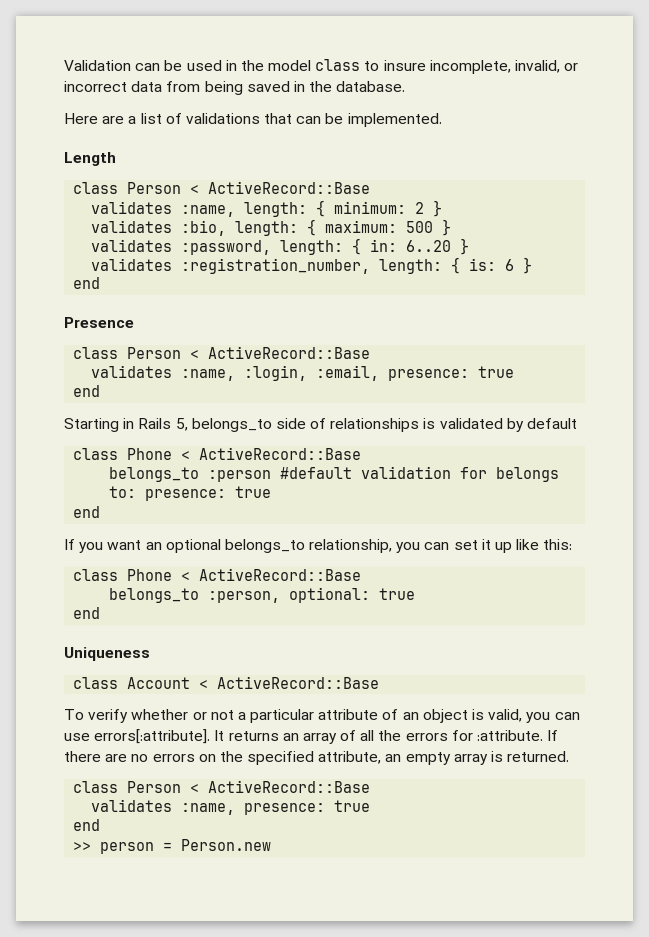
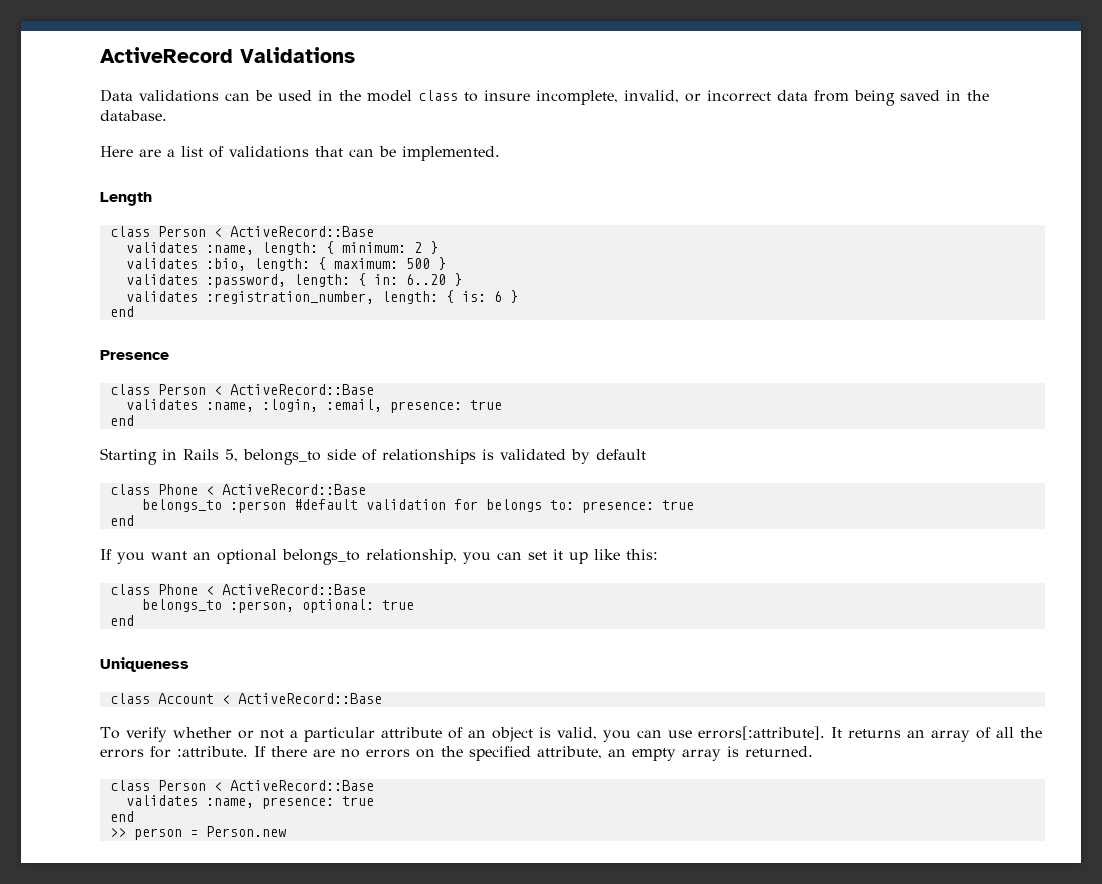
[64,60,131,71] Validation -> [100,47,355,63] [100,89,219,102] ActiveRecord Validations // Data validations

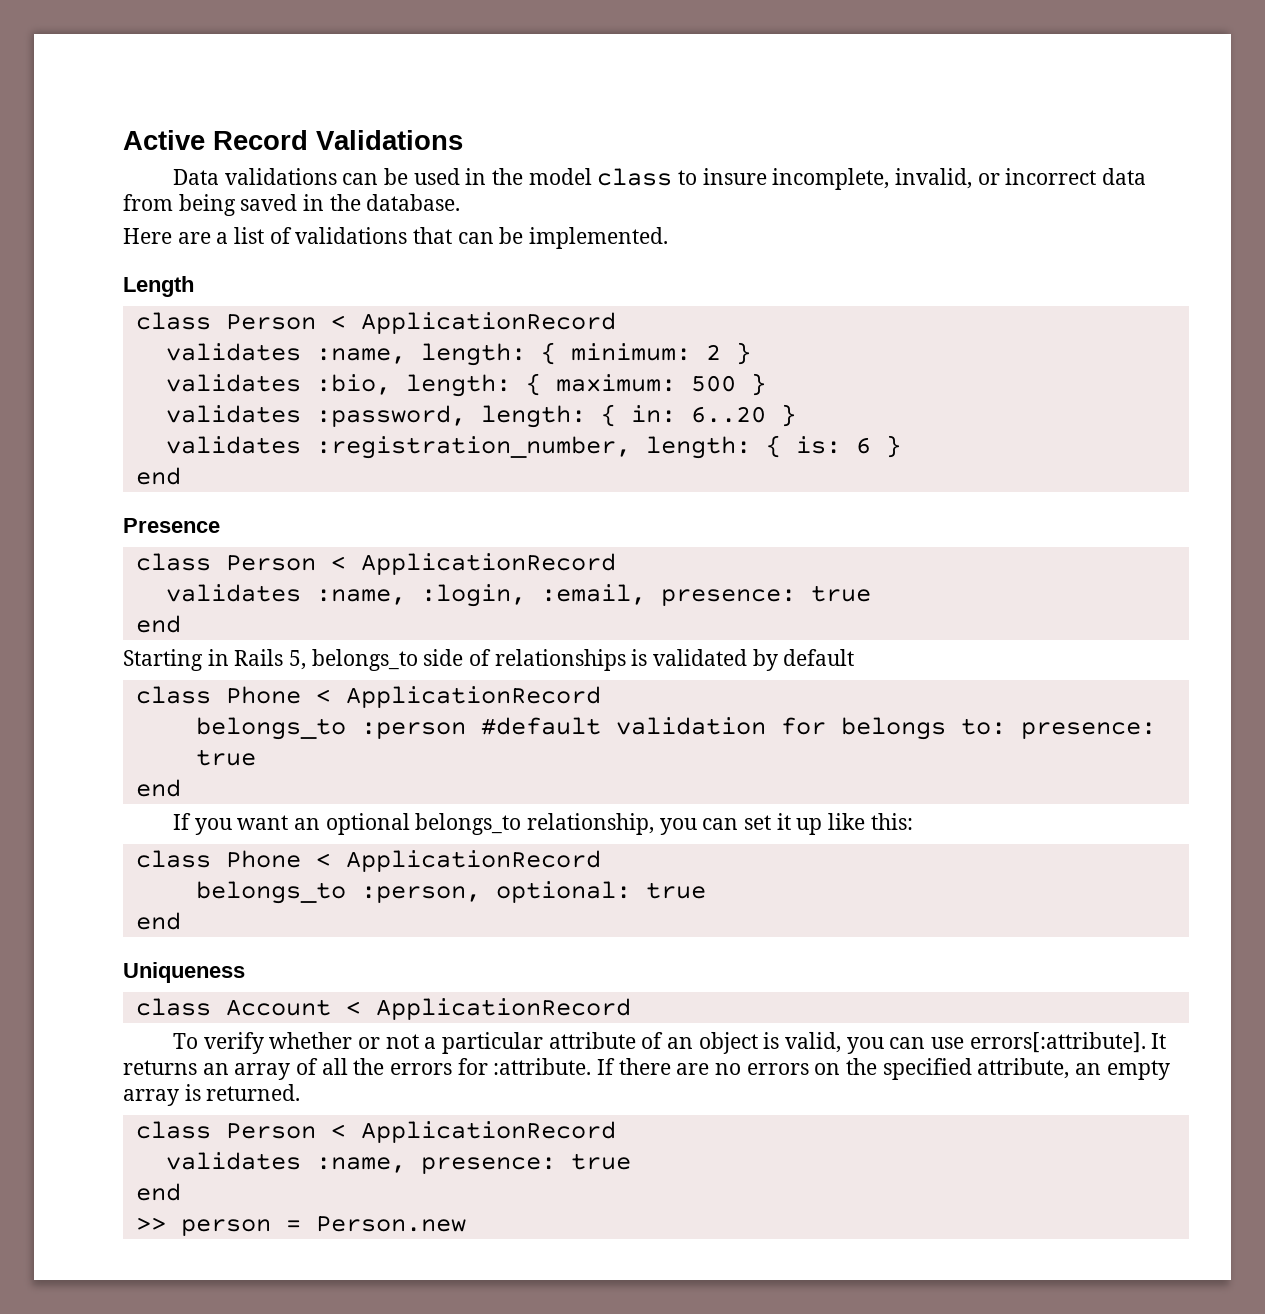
[100,47,233,63] ActiveRecord -> [123,130,308,150] Active Record
[229,226,374,237] ActiveRecord::Base -> [360,312,616,334] ApplicationRecord
[229,384,374,395] ActiveRecord::Base -> [360,553,616,575] ApplicationRecord
[221,484,366,495] ActiveRecord::Base -> [345,686,601,708] ApplicationRecord
[221,584,366,595] ActiveRecord::Base -> [345,850,601,872] ApplicationRecord
[237,693,382,704] ActiveRecord::Base -> [375,998,631,1020] ApplicationRecord
[229,780,374,791] ActiveRecord::Base -> [360,1121,616,1143] ApplicationRecord

